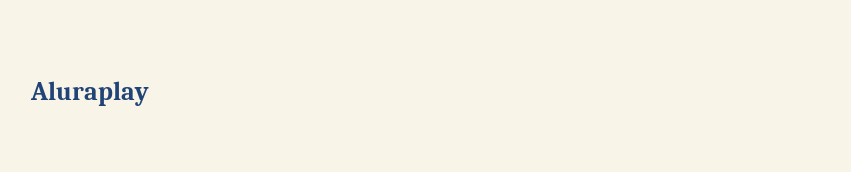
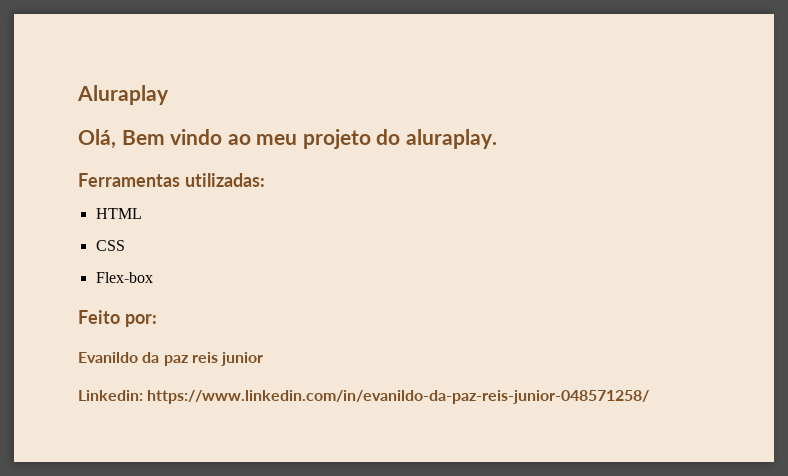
(149, 93) none -> [78,129,497,149] [78,173,265,187] [95,208,142,219] [95,240,125,251] [95,272,153,283] [78,310,157,327] [78,352,264,366] [78,390,650,404] // Olá, Bem vindo ao meu projeto do aluraplay. // Ferramentas utilizadas: // HTML // CSS // Flex-box // Feito por: // Evanildo da paz reis junior // Linkedin: https://www.linkedin.com/in/evanildo-da-paz-reis-junior-048571258/

